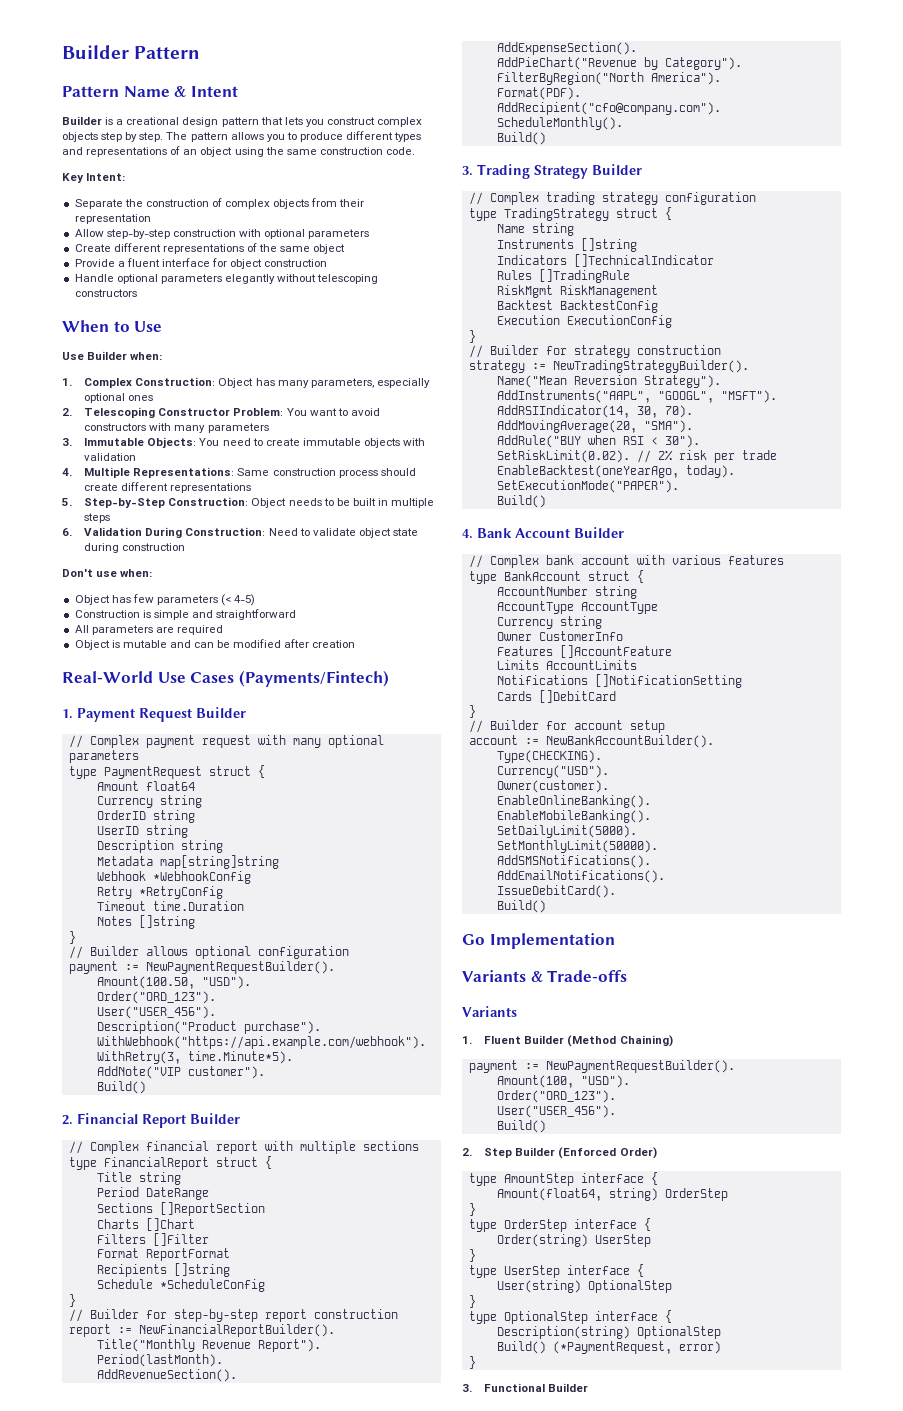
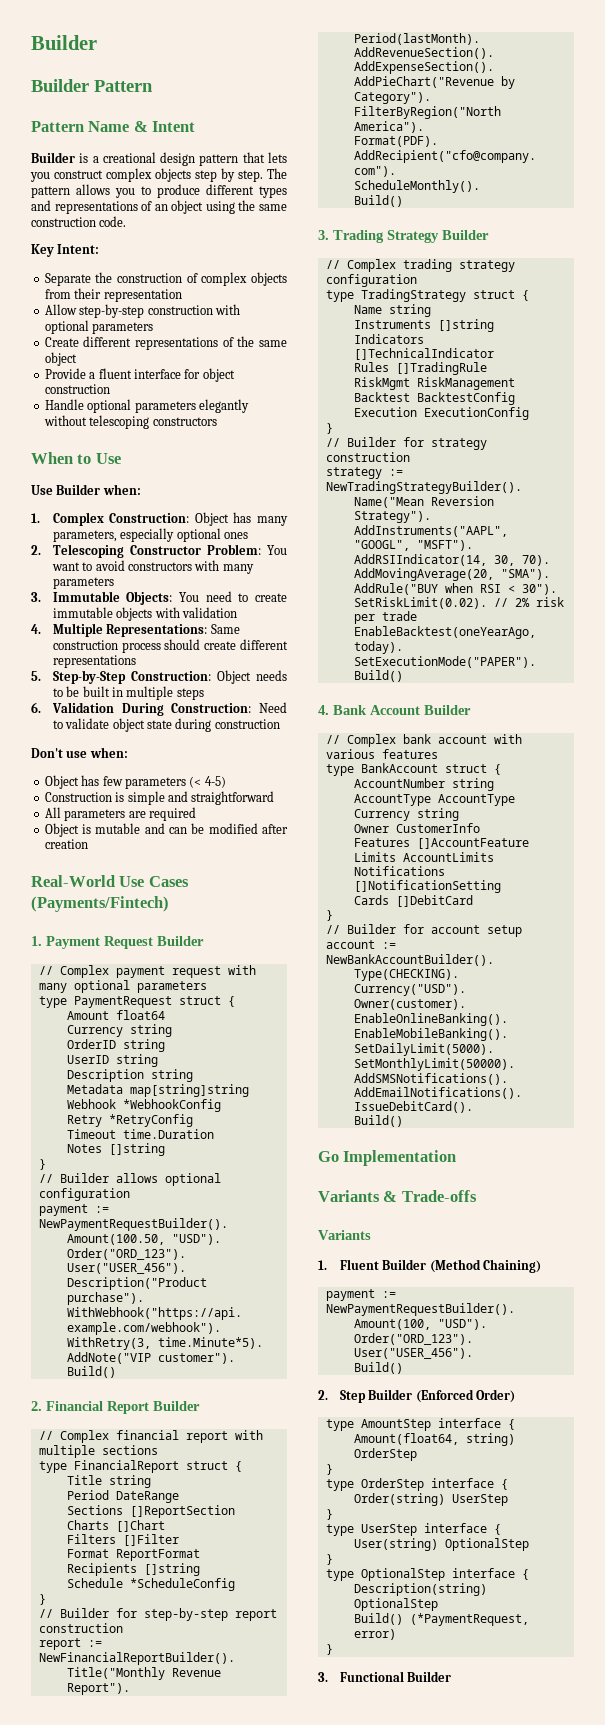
[62,45,129,59] Builder -> [31,35,97,50] [31,79,89,92] Builder // Builder

